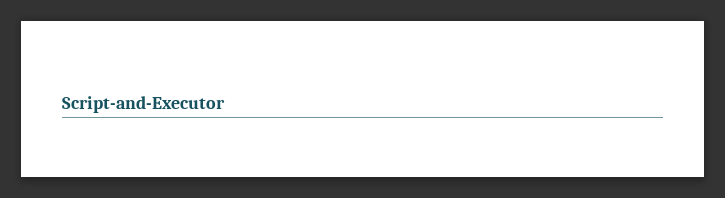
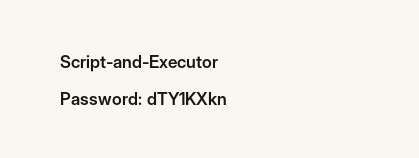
(225, 104) none -> [60,92,227,105] // Password: dTY1KXkn

